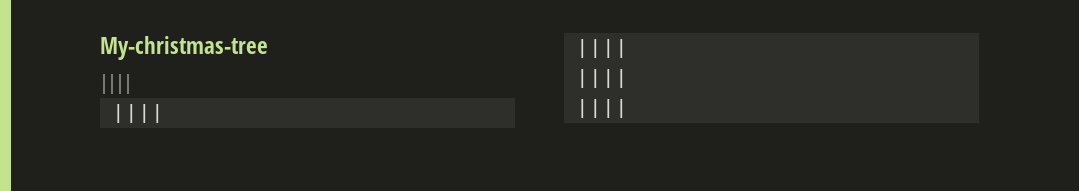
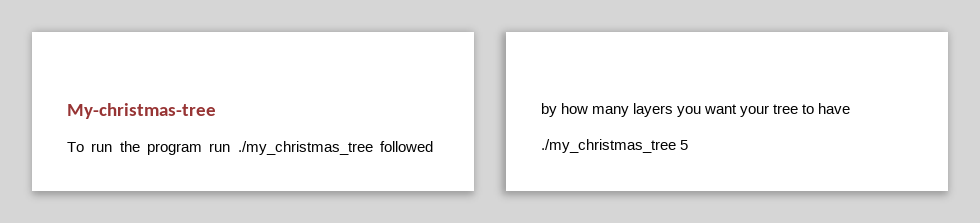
[100,74,132,94] [111,104,164,123] [575,39,628,58] [575,69,628,88] [575,99,628,118] |||| // |||| // |||| // |||| // |||| -> [67,141,433,155] [541,103,851,117] [541,139,689,153] To run the program run ./my_christmas_tree followed by how many layers you want your tree to have // ./my_christmas_tree 5

